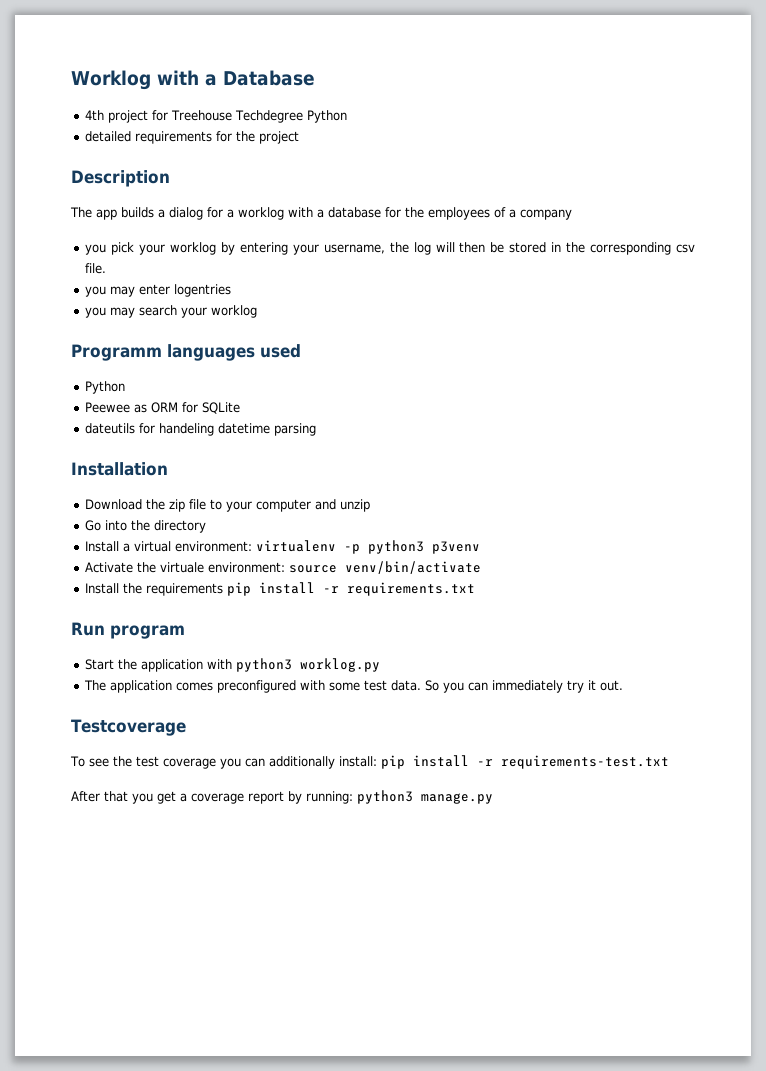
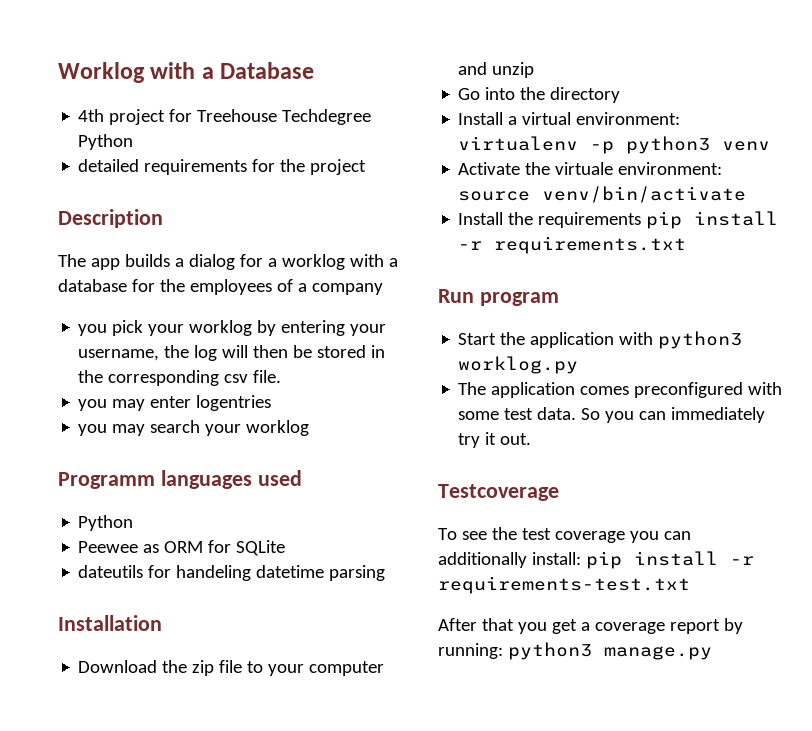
[432,541,481,554] p3venv -> [722,141,771,151] venv

